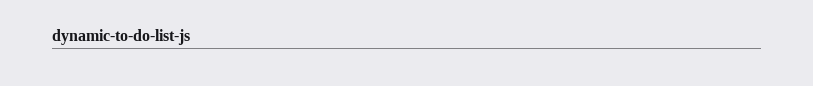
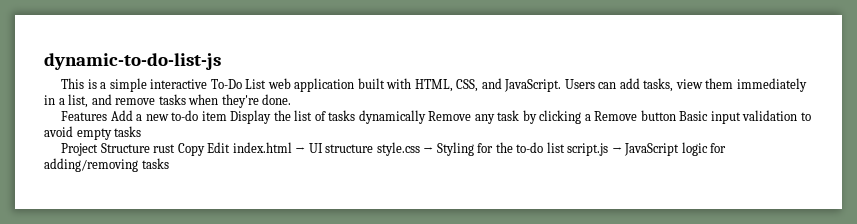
(190, 37) none -> [61,78,807,92] [44,94,292,108] [61,110,811,124] [44,126,142,140] [61,142,727,156] [44,158,169,172] // This is a simple interactive To-Do List web application built with HTML, CSS, and JavaScript. Users can add tasks, view them immediately in a list, and remove tasks when they're done. // Features Add a new to-do item Display the list of tasks dynamically Remove any task by clicking a Remove button Basic input validation to avoid empty tasks // Project Structure rust Copy Edit index.html → UI structure style.css → Styling for the to-do list script.js → JavaScript logic for adding/removing tasks

